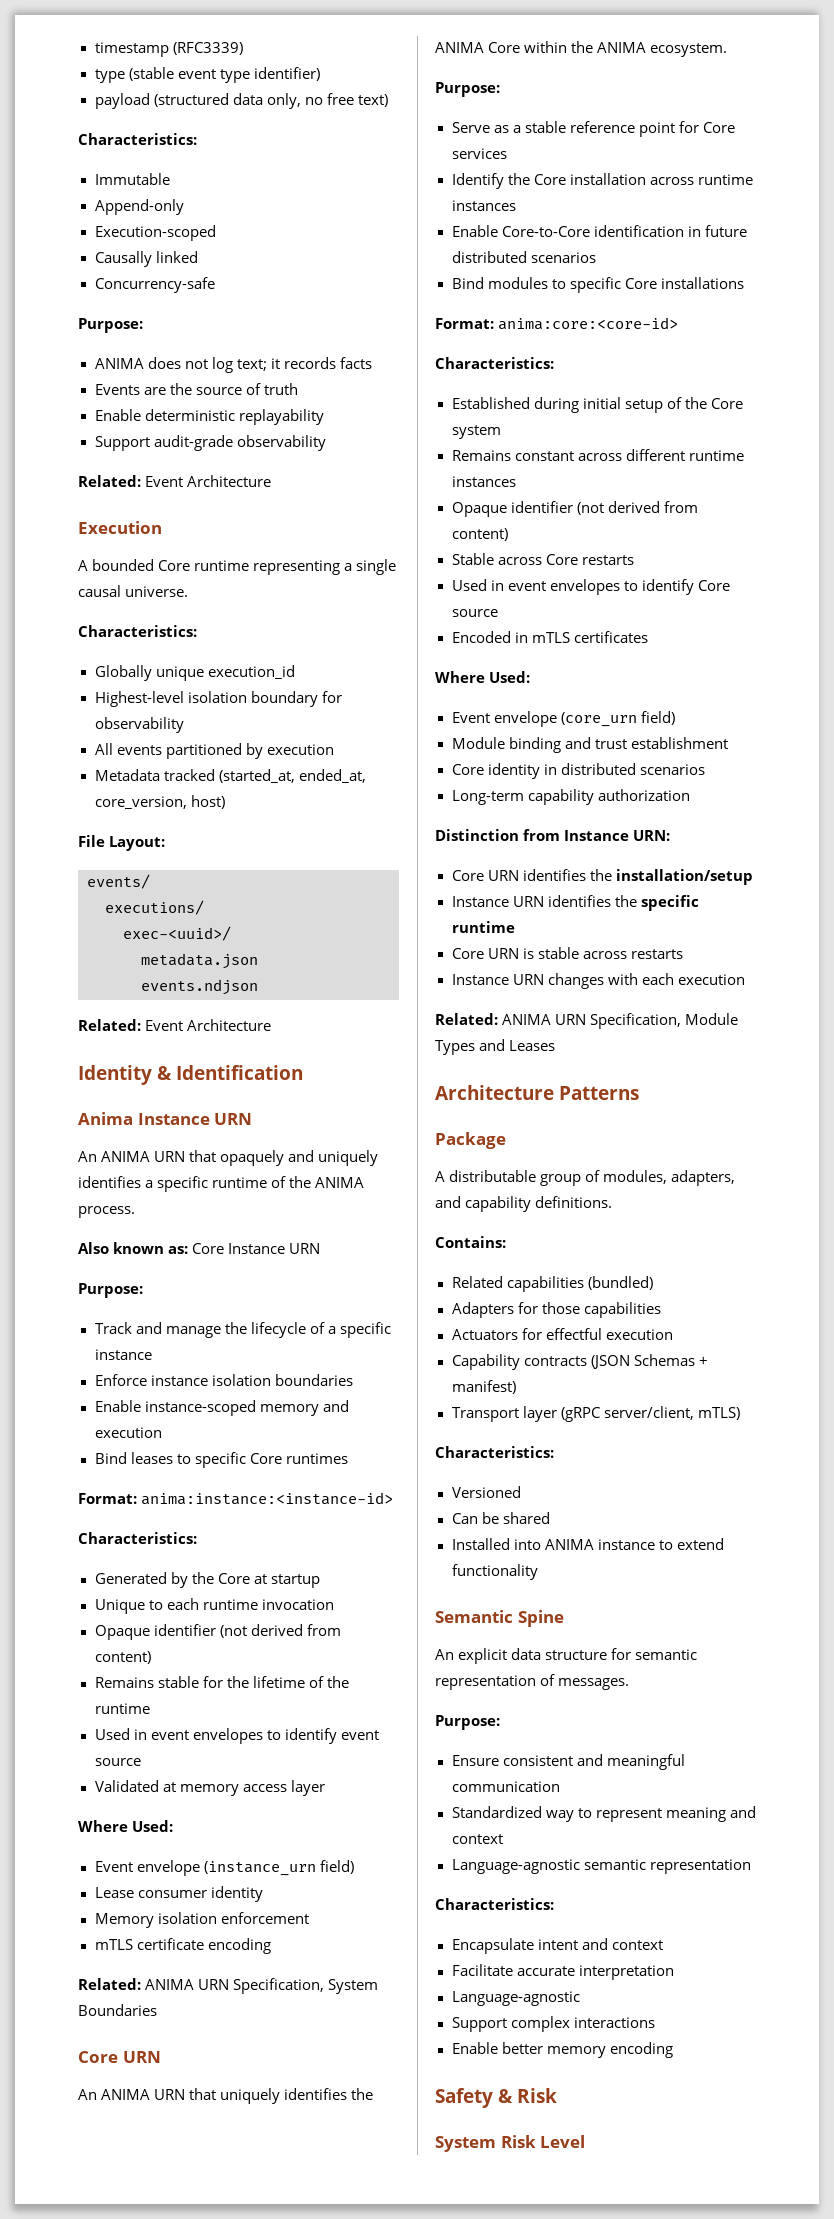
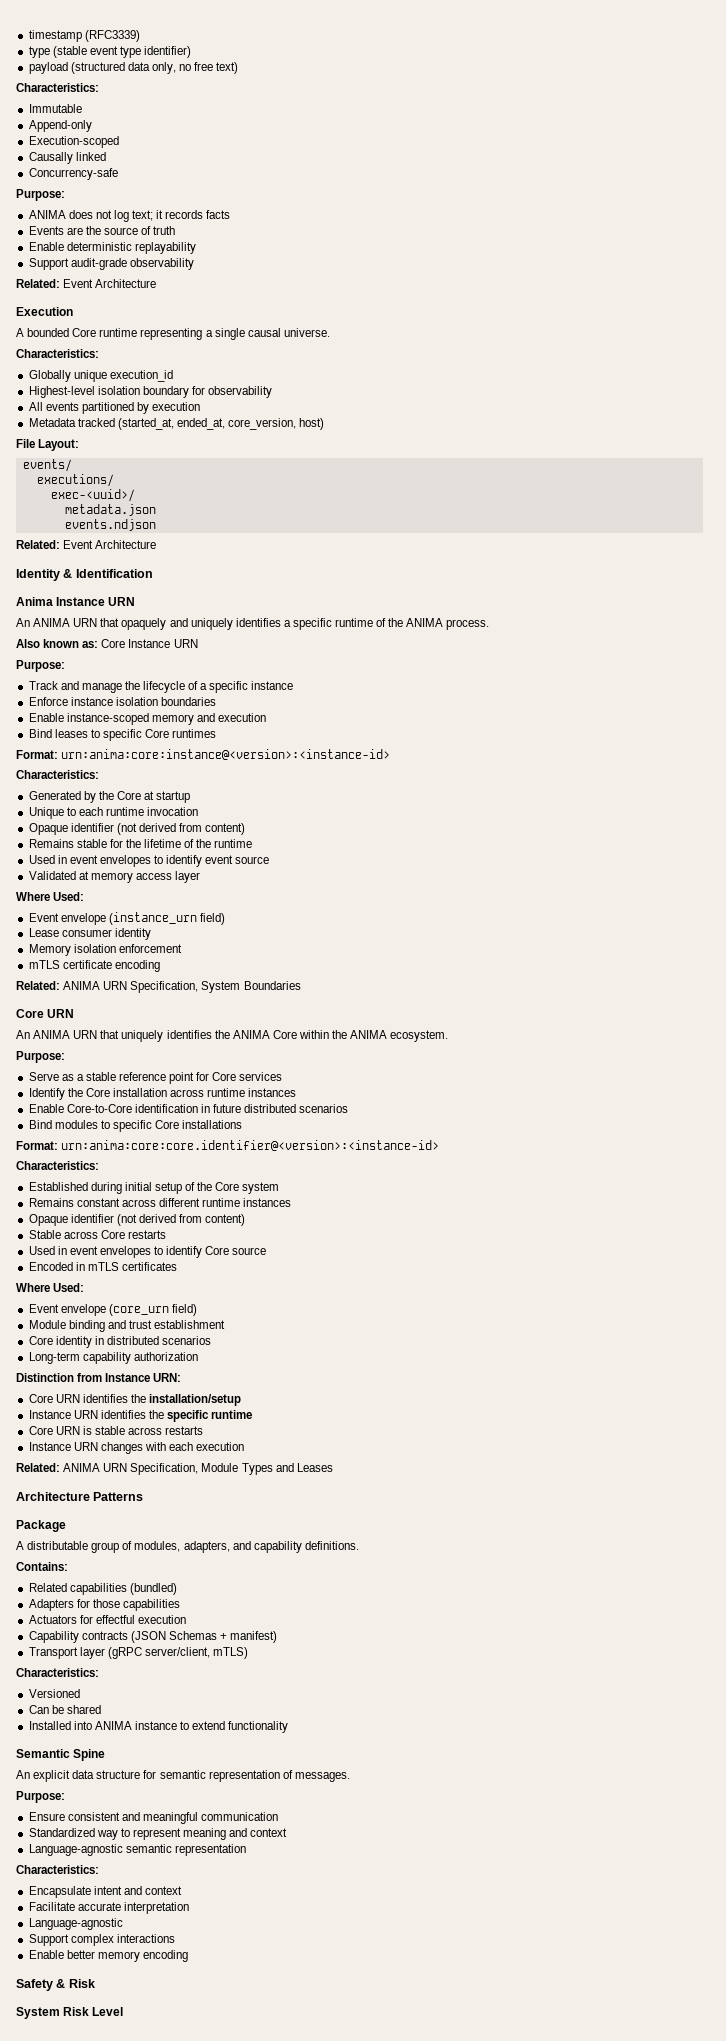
[141,1492,394,1505] anima:instance:<instance-id> -> [61,749,391,760] urn:anima:core:instance@<version>:<instance-id>
[498,317,679,330] anima:core:<core-id> -> [61,1140,440,1151] urn:anima:core:core.identifier@<version>:<instance-id>

